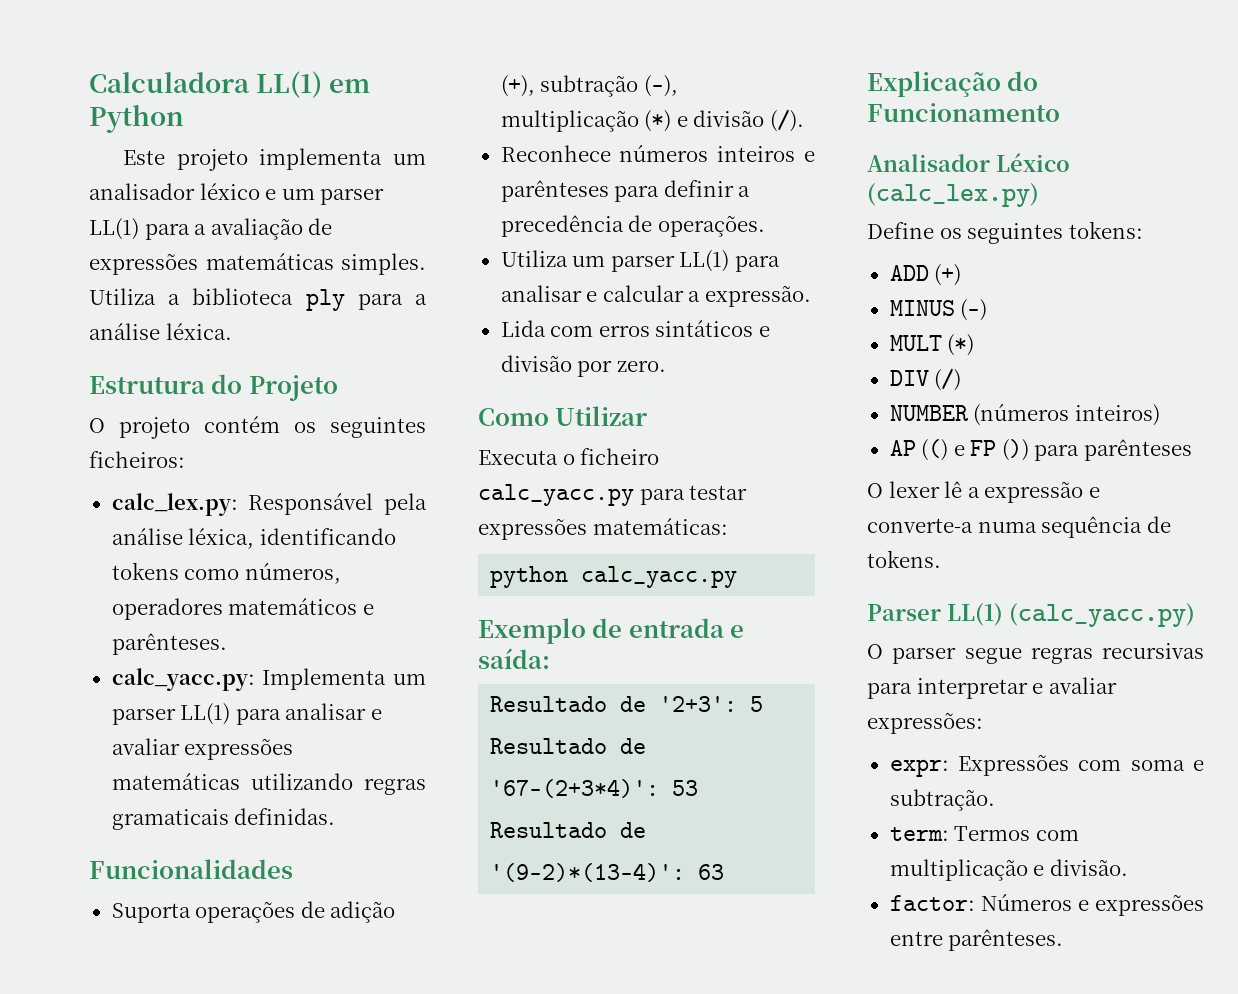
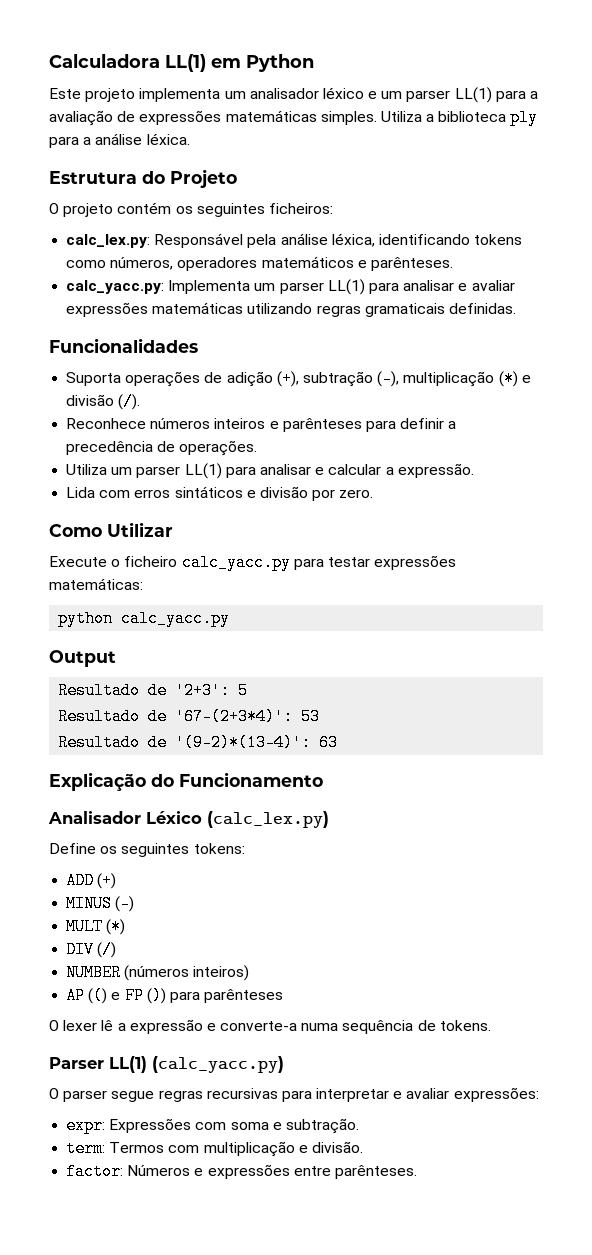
[478,450,558,465] Executa -> [49,556,107,567] Execute
[478,618,745,644] [478,648,550,669] Exemplo de entrada e saída: -> [49,650,116,667] Output

